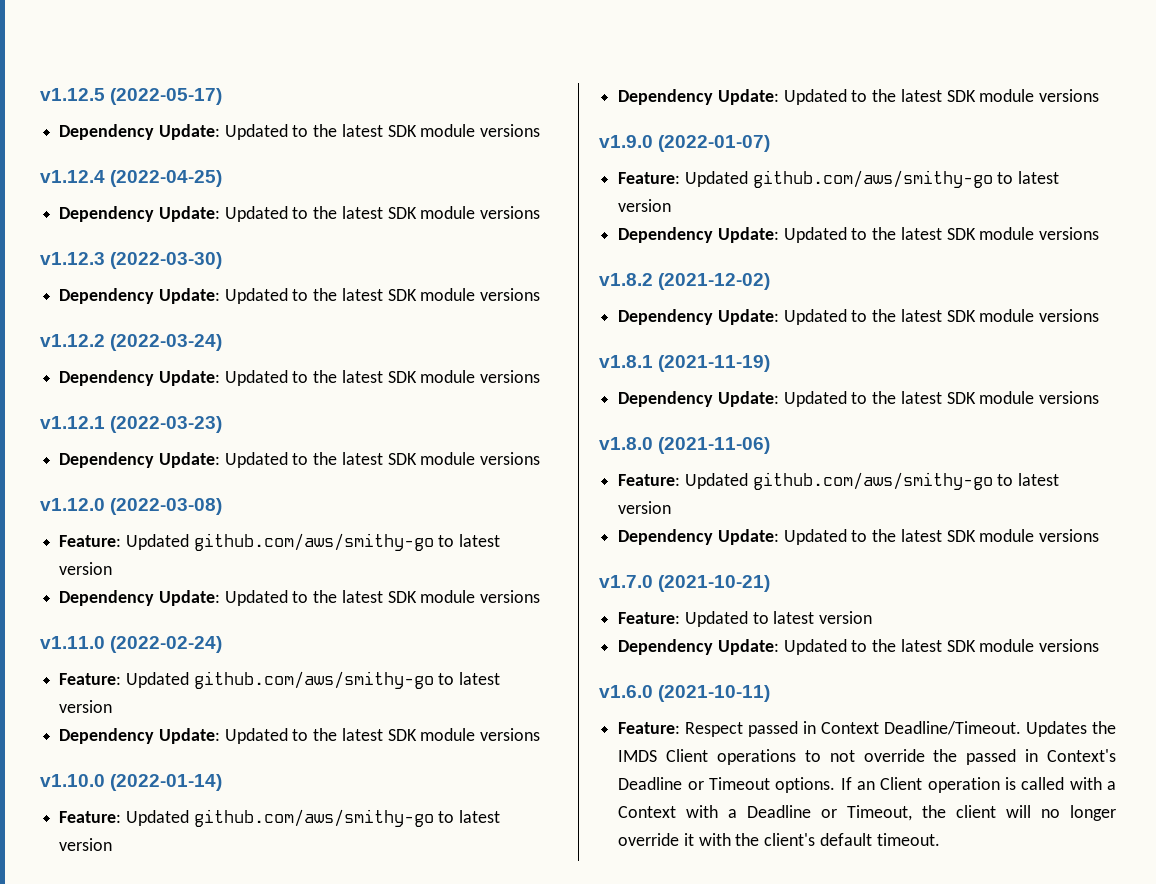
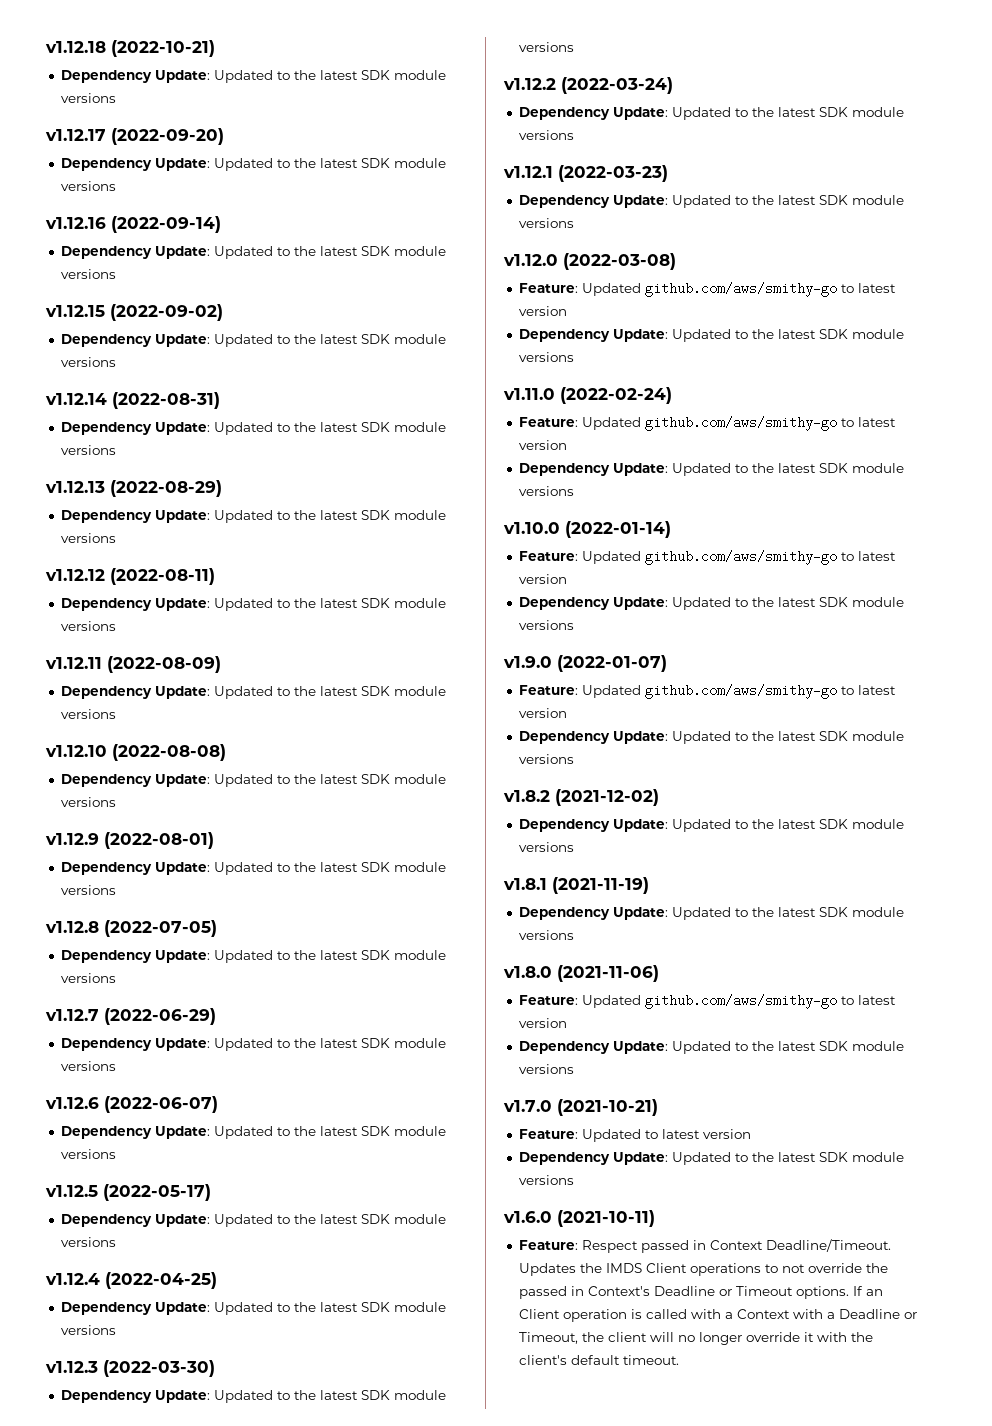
(40, 94) none -> [45,40,215,57] [60,70,446,83] [60,93,116,103] [45,128,224,145] [60,158,446,171] [60,181,116,191] [45,216,221,233] [60,246,446,259] [60,269,116,279] [45,304,223,321] [60,334,446,347] [60,357,116,367] [45,392,220,409] [60,422,446,435] [60,445,116,455] [45,480,222,497] [60,510,446,523] [60,533,116,543] [45,568,215,585] [60,598,446,611] [60,621,116,631] [45,656,221,673] [60,686,446,699] [60,709,116,719] [45,744,226,761] [60,774,446,787] [60,797,116,807] [45,832,214,849] [60,862,446,875] [60,885,116,895] [45,920,217,937] [60,950,446,963] [60,973,116,983] [45,1008,216,1025] [60,1038,446,1051] [60,1061,116,1071] [45,1096,218,1113] [60,1126,446,1139] [60,1149,116,1159] v1.12.18 (2022-10-21) // Dependency Update: Updated to the latest SDK module versions // v1.12.17 (2022-09-20) // Dependency Update: Updated to the latest SDK module versions // v1.12.16 (2022-09-14) // Dependency Update: Updated to the latest SDK module versions // v1.12.15 (2022-09-02) // Dependency Update: Updated to the latest SDK module versions // v1.12.14 (2022-08-31) // Dependency Update: Updated to the latest SDK module versions // v1.12.13 (2022-08-29) // Dependency Update: Updated to the latest SDK module versions // v1.12.12 (2022-08-11) // Dependency Update: Updated to the latest SDK module versions // v1.12.11 (2022-08-09) // Dependency Update: Updated to the latest SDK module versions // v1.12.10 (2022-08-08) // Dependency Update: Updated to the latest SDK module versions // v1.12.9 (2022-08-01) // Dependency Update: Updated to the latest SDK module versions // v1.12.8 (2022-07-05) // Dependency Update: Updated to the latest SDK module versions // v1.12.7 (2022-06-29) // Dependency Update: Updated to the latest SDK module versions // v1.12.6 (2022-06-07) // Dependency Update: Updated to the latest SDK module versions //

